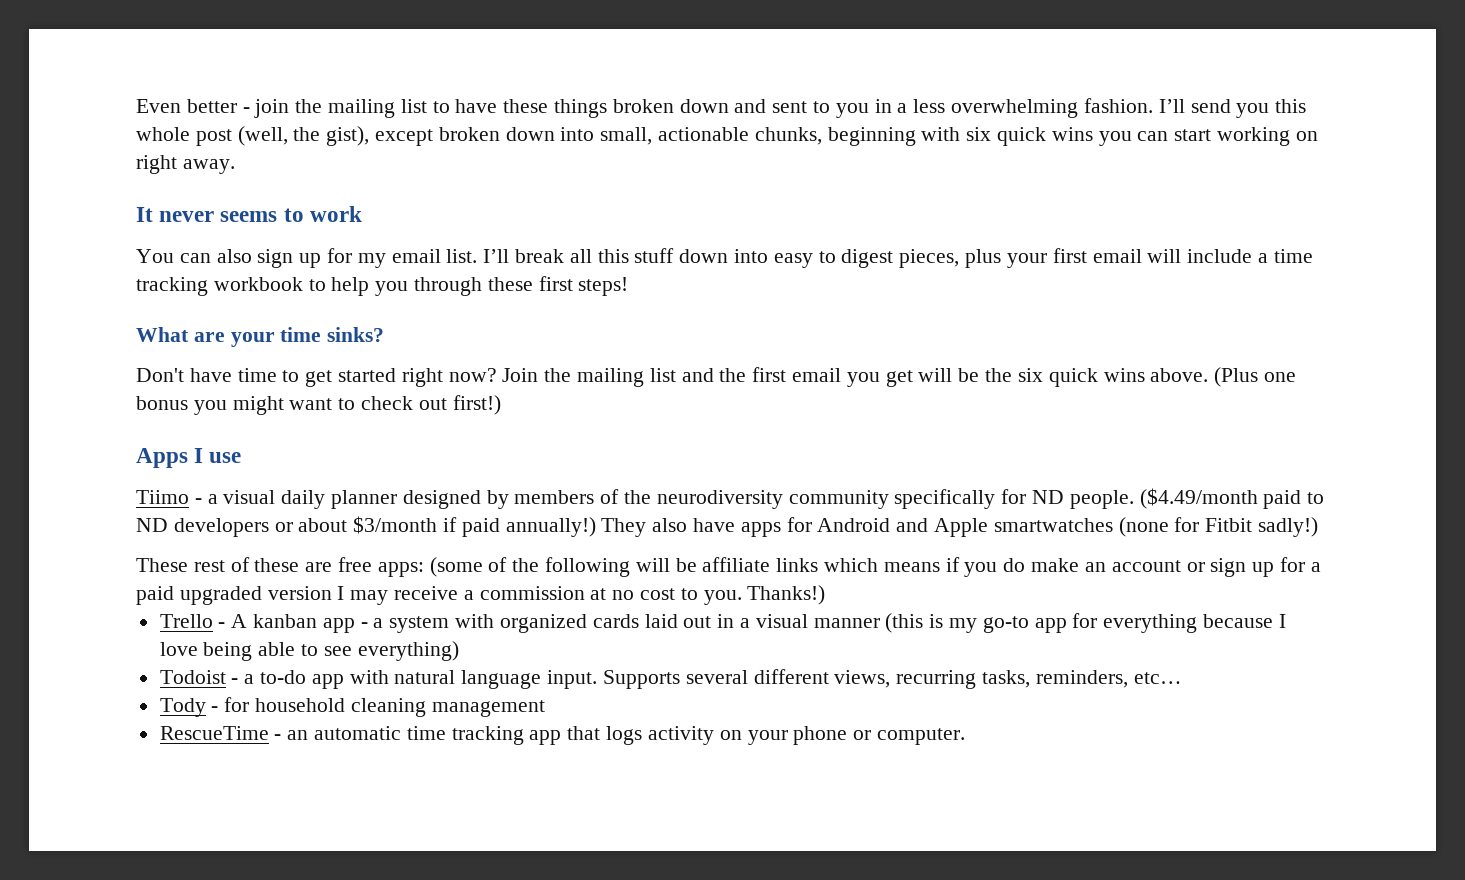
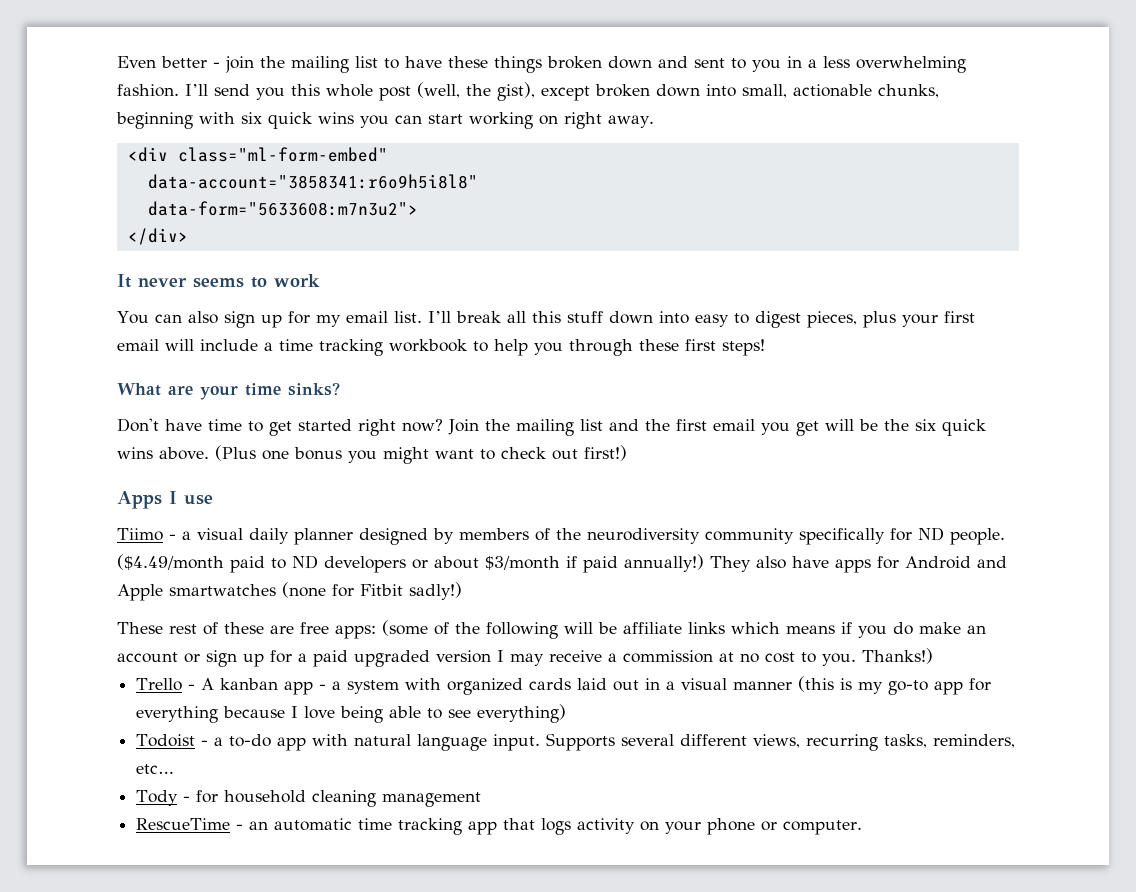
(235, 166) none -> [127,147,388,162] [147,174,478,189] [147,201,418,216] [127,228,188,245] // <div class="ml-form-embed" // data-account="3858341:r6o9h5i8l8" // data-form="5633608:m7n3u2"> // </div>

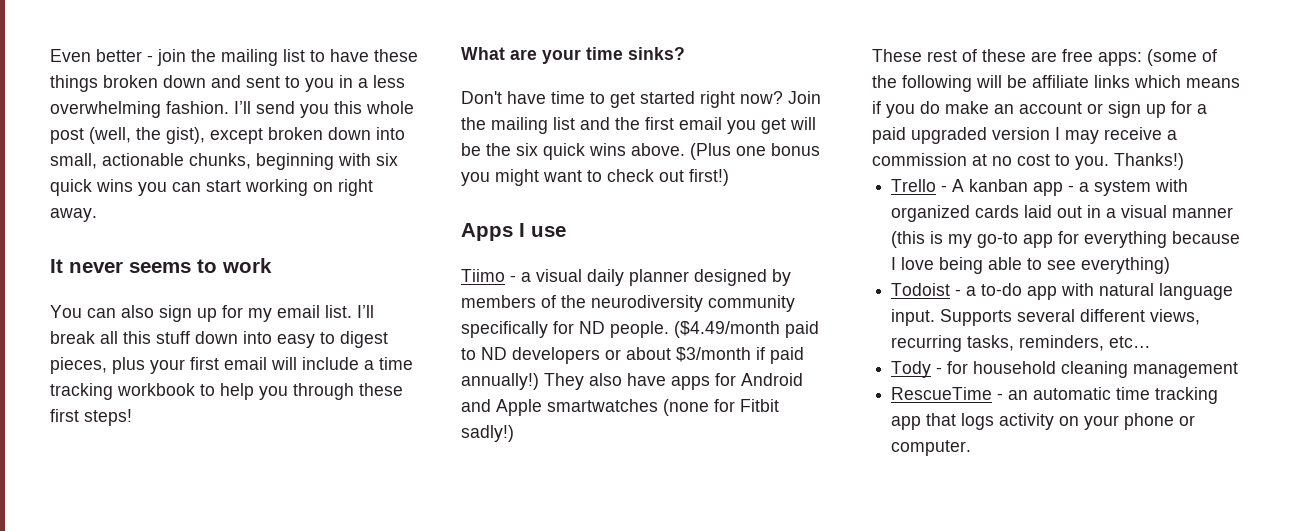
[127,147,388,162] [147,174,478,189] [147,201,418,216] [127,228,188,245] // <div class="ml-form-embed" // data-account="3858341:r6o9h5i8l8" // data-form="5633608:m7n3u2"> // </div> -> (97, 215) none

